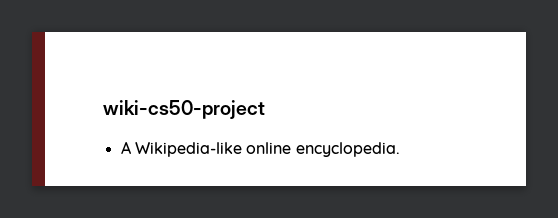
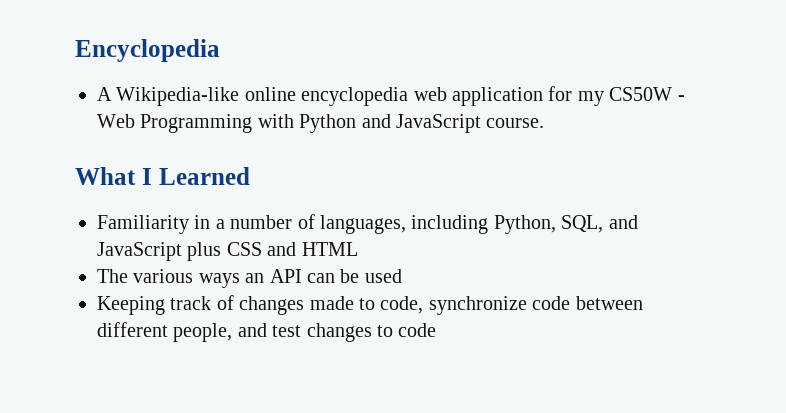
[103,100,265,119] wiki-cs50-project -> [75,39,220,62] Encyclopedia
[295,142,400,157] encyclopedia. -> [301,86,685,106] [97,114,545,133] [75,167,250,185] [97,214,638,234] [97,242,358,261] [97,269,402,288] [97,295,643,315] [97,322,437,342] encyclopedia web application for my CS50W - Web Programming with Python and JavaScript course. // What I Learned // Familiarity in a number of languages, including Python, SQL, and JavaScript plus CSS and HTML // The various ways an API can be used // Keeping track of changes made to code, synchronize code between different people, and test changes to code

